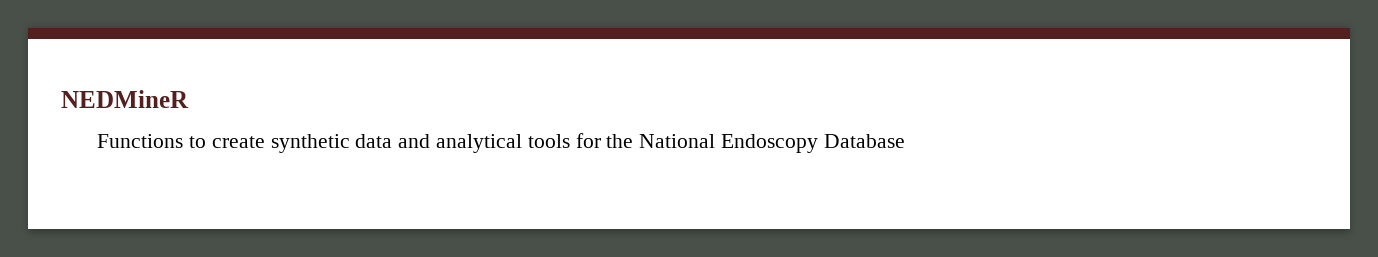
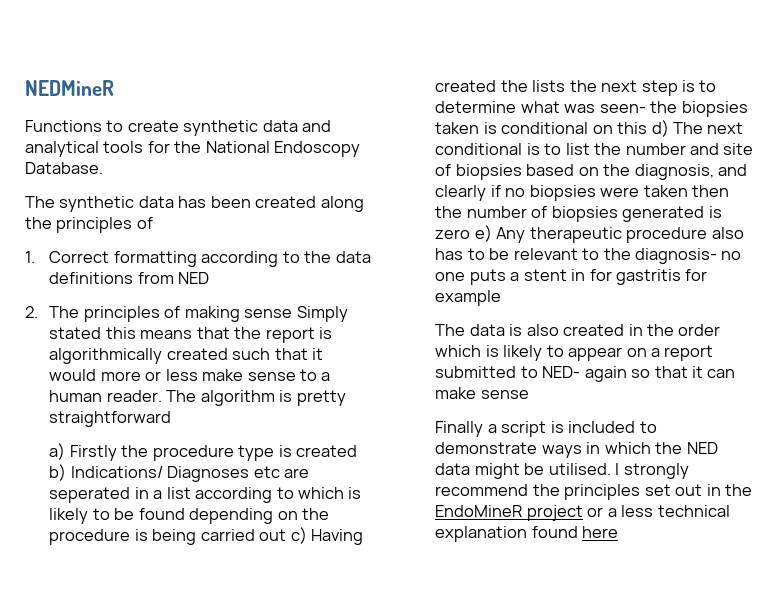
[823,134,905,148] Database -> [25,162,103,174] [25,196,364,212] [25,217,153,233] [25,251,371,267] [49,272,210,284] [25,306,348,322] [49,327,333,343] [49,348,324,364] [49,369,331,381] [49,390,346,406] [49,411,172,427] [49,443,358,461] [49,464,310,482] [49,487,362,503] [49,508,330,524] [49,527,364,545] [435,80,717,96] [435,101,748,117] [435,120,744,137] [435,143,754,155] [435,164,748,180] [435,185,730,201] [435,206,722,222] [435,225,744,243] [435,248,742,264] [435,269,708,285] [435,290,502,306] [435,324,721,336] [435,345,714,361] [435,366,736,382] [435,387,529,399] [435,421,657,437] [435,442,718,458] [435,463,689,479] [435,484,753,500] [435,505,730,521] [435,526,619,542] Database. // The synthetic data has been created along the principles of // 1. Correct formatting according to the data definitions from NED // 2. The principles of making sense Simply stated this means that the report is algorithmically created such that it would more or less make sense to a human reader. The algorithm is pretty straightforward // a) Firstly the procedure type is created b) Indications/ Diagnoses etc are seperated in a list according to which is likely to be found depending on the procedure is being carried out c) Having created the lists the next step is to determine what was seen- the biopsies taken is conditional on this d) The next conditional is to list the number and site of biopsies based on the diagnosis, and clearly if no biopsies were taken then the number of biopsies generated is zero e) Any therapeutic procedure also has to be relevant to the diagnosis- no one puts a stent in for gastritis for example // The data is also created in the order which is likely to appear on a report submitted to NED- again so that it can make sense // Finally a script is included to demonstrate ways in which the NED data might be utilised. I strongly recommend the principles set out in the EndoMineR project or a less technical explanation found here

